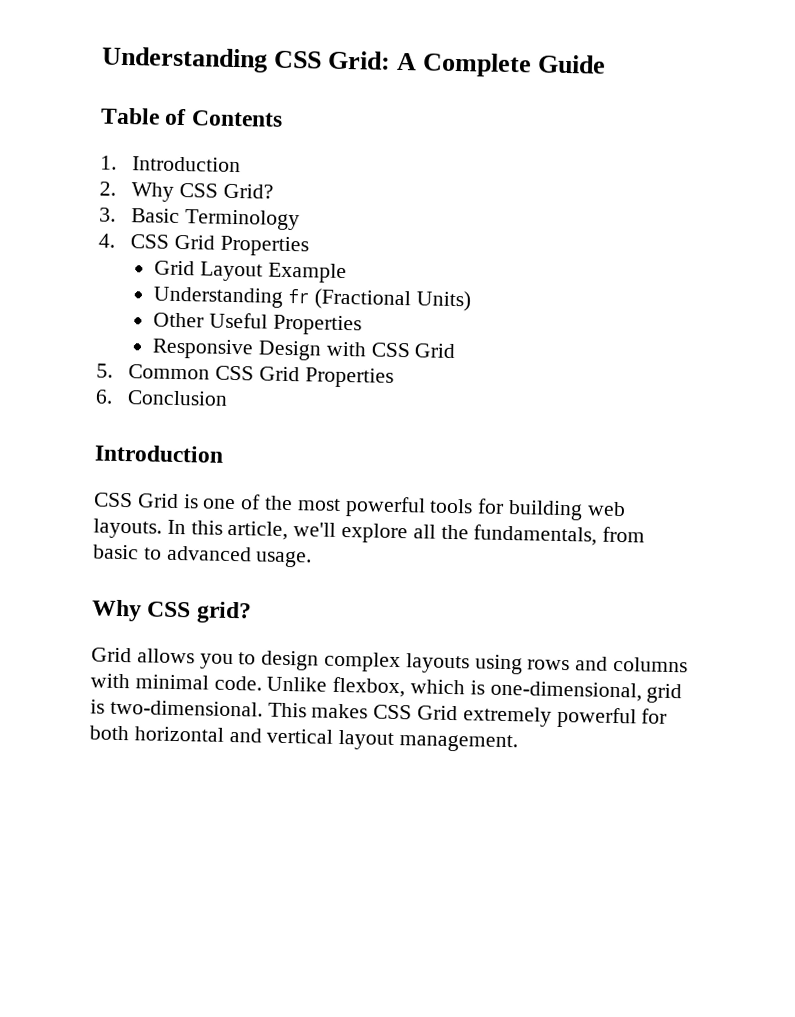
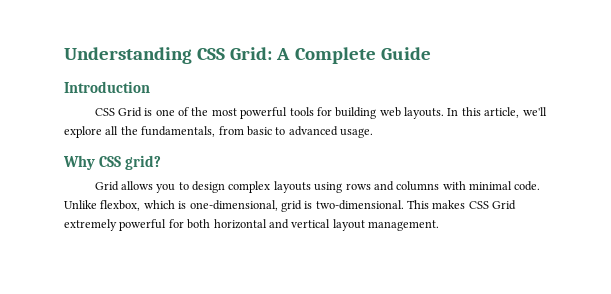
[100,107,283,127] [100,155,242,173] [99,181,275,202] [99,207,301,231] [98,233,310,257] [154,260,347,284] [153,286,471,312] [153,312,362,336] [152,338,456,361] [96,363,394,388] [95,389,229,406] // Table of Contents // 1. Introduction // 2. Why CSS Grid? // 3. Basic Terminology // 4. CSS Grid Properties // Grid Layout Example // Understanding fr (Fractional Units) // Other Useful Properties // Responsive Design with CSS Grid // 5. Common CSS Grid Properties // 6. Conclusion -> (431, 53) none

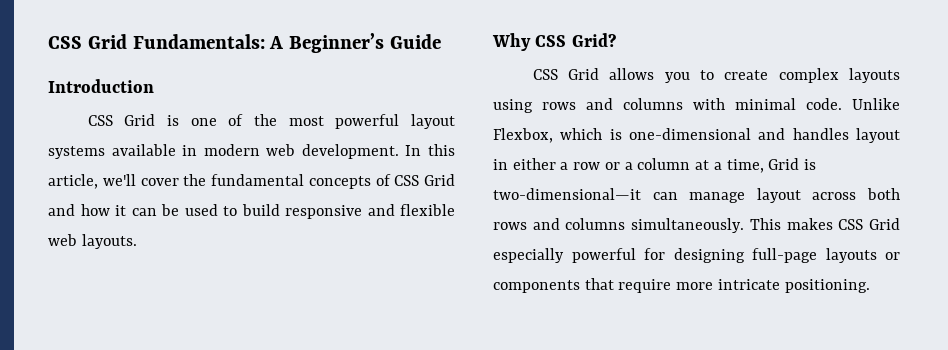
[64,47,376,64] Understanding CSS Grid: A Complete -> [48,33,385,53] CSS Grid Fundamentals: A Beginner’s
[289,107,547,119] [64,126,373,138] tools for building web layouts. In this article, we'll explore all the fundamentals, from basic to advanced usage. -> [411,114,455,129] [48,144,455,159] [48,174,455,189] [48,204,455,219] [48,234,137,249] layout systems available in modern web development. In this article, we'll cover the fundamental concepts of CSS Grid and how it can be used to build responsive and flexible web layouts.
[125,155,162,170] grid? // -> [571,33,616,47] [532,69,558,80] Grid? // CSS
[192,181,226,193] design -> [724,70,769,80] create
[100,200,141,211] flexbox, -> [493,128,553,143] Flexbox,
[189,200,404,212] one-dimensional, grid is two-dimensional. -> [629,128,900,143] [493,158,816,173] [493,188,900,203] [493,218,745,233] one-dimensional and handles layout in either a row or a column at a time, Grid is two-dimensional—it can manage layout across both rows and columns simultaneously.
[64,219,117,231] extremely -> [493,248,564,263] especially
[187,219,439,231] both horizontal and vertical layout management. -> [673,248,900,263] [493,278,870,293] designing full-page layouts or components that require more intricate positioning.

